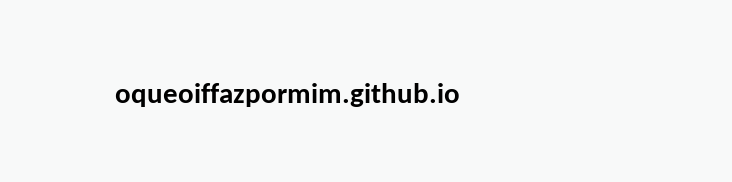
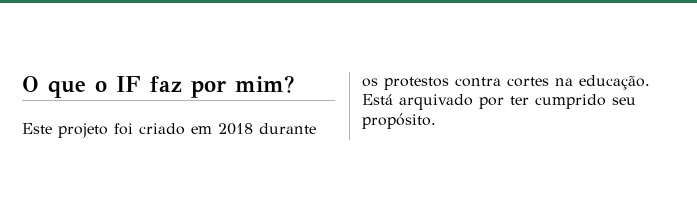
[115,83,460,107] oqueoiffazpormim.github.io -> [22,75,294,98] [22,123,316,138] [362,75,650,90] [362,94,636,110] [362,113,436,129] O que o IF faz por mim? // Este projeto foi criado em 2018 durante os protestos contra cortes na educação. Está arquivado por ter cumprido seu propósito.

